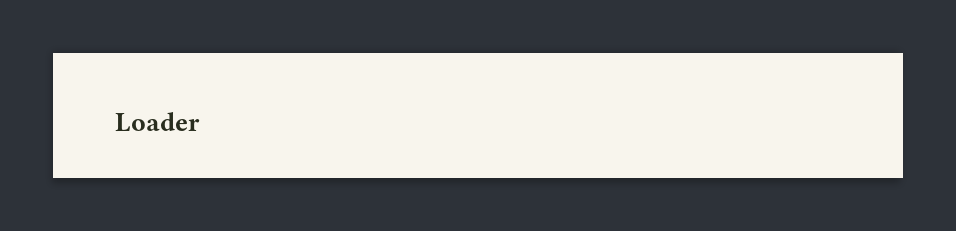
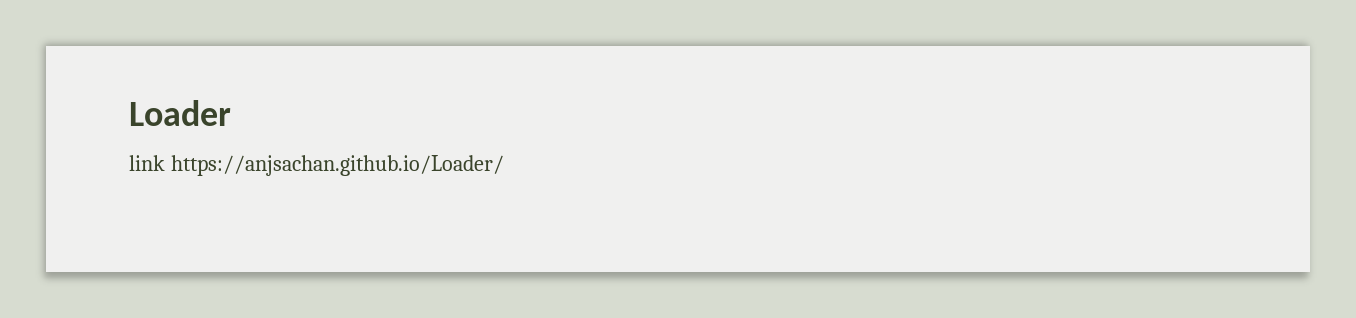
(200, 122) none -> [129,155,504,176] // link https://anjsachan.github.io/Loader/

